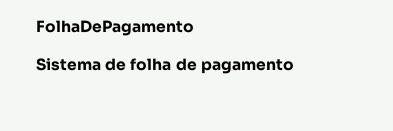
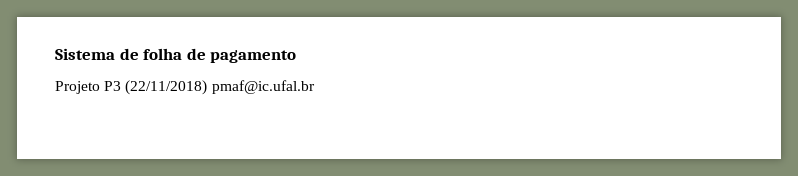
[36,20,194,36] FolhaDePagamento // -> (55, 54) none
(294, 66) none -> [55,80,315,95] // Projeto P3 (22/11/2018) pmaf@ic.ufal.br

